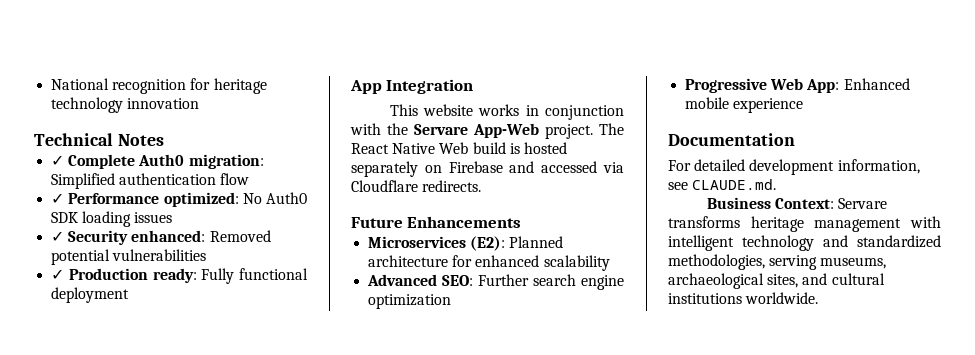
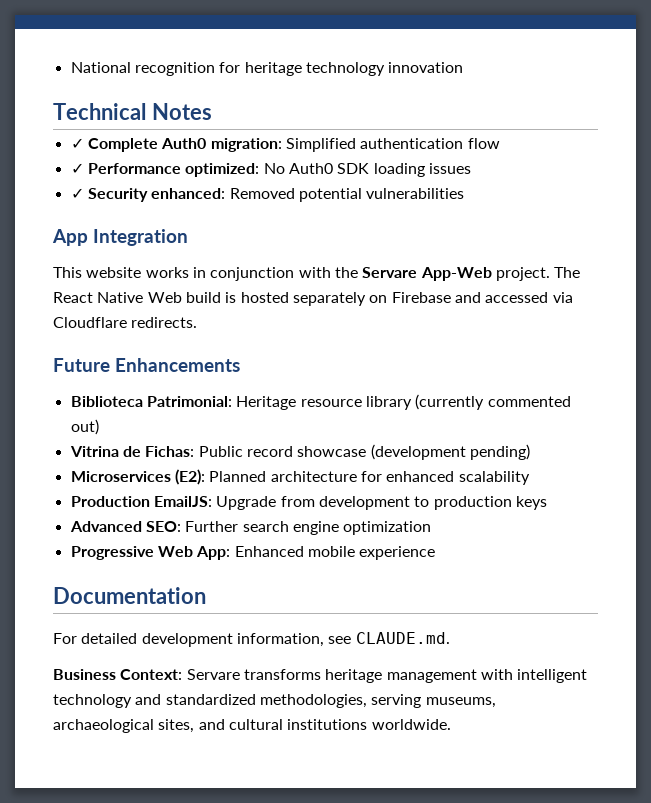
[51,268,308,284] [51,287,130,303] // ✓ Production ready: Fully functional deployment -> (465, 193) none
(522, 222) none -> [70,394,571,410] [70,419,99,435] [69,444,530,460] // Biblioteca Patrimonial: Heritage resource library (currently commented out) // Vitrina de Fichas: Public record showcase (development pending)
(610, 263) none -> [70,496,547,510] // Production EmailJS: Upgrade from development to production keys

